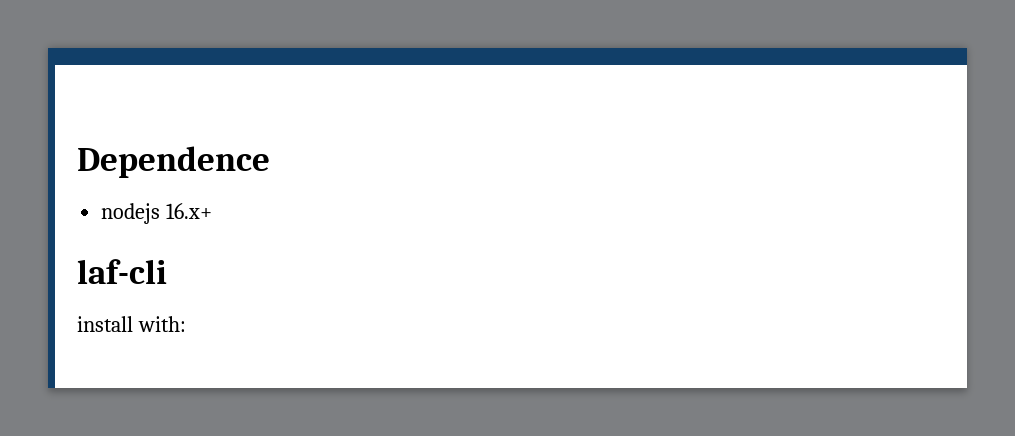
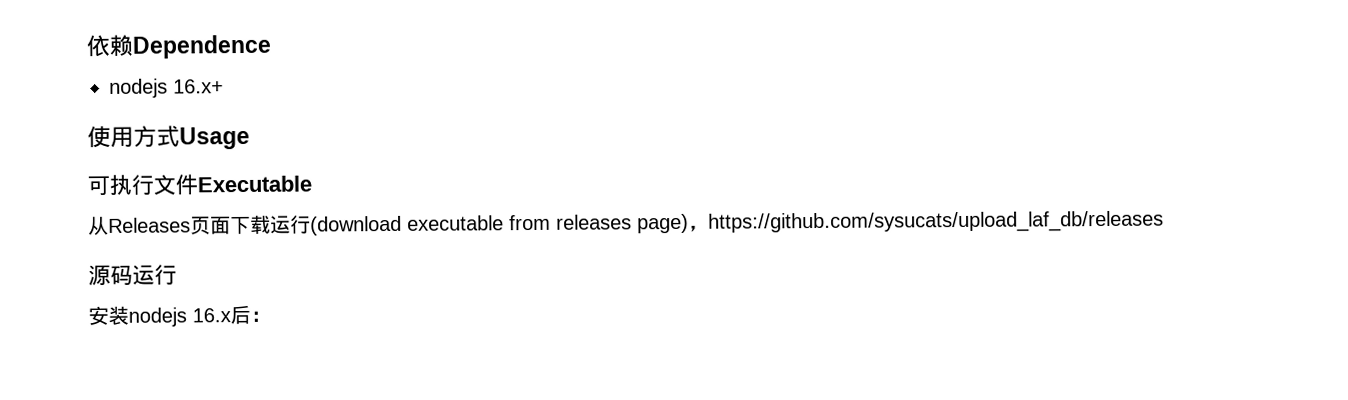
(77, 162) none -> [86,34,133,58] 依赖
[77,259,167,284] [77,316,186,332] laf-cli // install with: -> [87,125,250,150] [87,174,312,196] [88,210,1164,236] [88,264,177,287] [88,304,271,327] 使用方式Usage // 可执行文件Executable // 从Releases页面下载运行(download executable from releases page)，https://github.com/sysucats/upload_laf_db/releases // 源码运行 // 安装nodejs 16.x后：

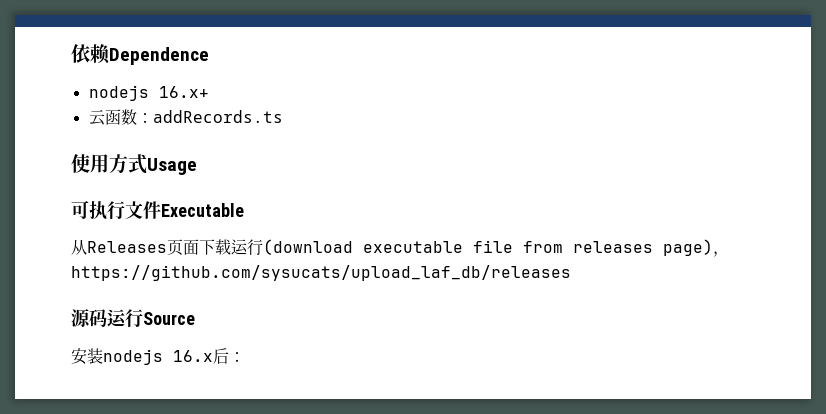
(224, 86) none -> [88,109,283,126] // 云函数：addRecords.ts
(504, 223) none -> [473,240,513,253] file
(177, 275) none -> [143,312,195,325] Source

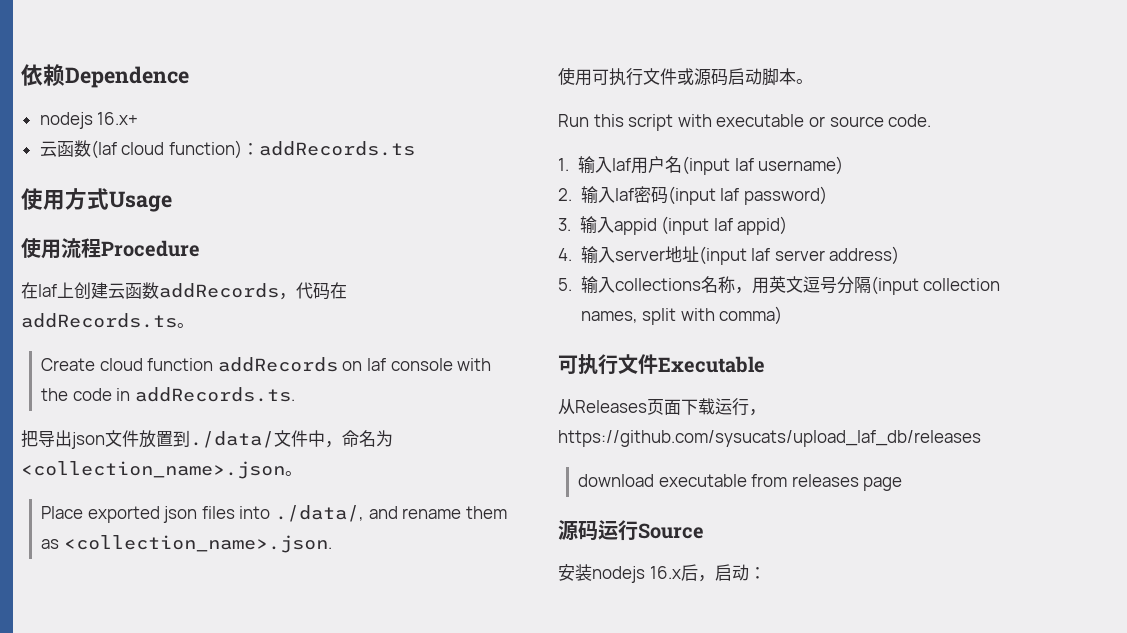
(137, 117) none -> [90,140,242,159] (laf cloud function)
(197, 166) none -> [21,238,200,259] [21,282,347,300] [21,313,194,328] [41,357,492,372] [41,387,295,402] [21,430,393,449] [21,461,302,479] [41,505,507,523] [41,535,332,553] [558,67,813,86] [558,114,932,131] [558,156,844,175] [558,186,827,205] [558,216,788,235] [558,246,900,265] [558,276,1001,295] [580,306,783,325] // 使用流程Procedure // 在laf上创建云函数addRecords，代码在addRecords.ts。 // Create cloud function addRecords on laf console with the code in addRecords.ts. // 把导出json文件放置到./data/文件中，命名为<collection_name>.json。 // Place exported json files into ./data/, and rename them as <collection_name>.json. // 使用可执行文件或源码启动脚本。 // Run this script with executable or source code. // 1.输入laf用户名(input laf username) // 2.输入laf密码(input laf password) // 3.输入appid (input laf appid) // 4.输入server地址(input laf server address) // 5.输入collections名称，用英文逗号分隔(input collection names, split with comma)
[263,239,729,257] [71,265,571,281] (download executable file from releases page)，https://github.com/sysucats/upload_laf_db/releases -> [749,409,766,416] [558,430,981,447] [578,474,903,491] ，https://github.com/sysucats/upload_laf_db/releases // download executable from releases page
(229, 356) none -> [697,564,749,582] ，启动

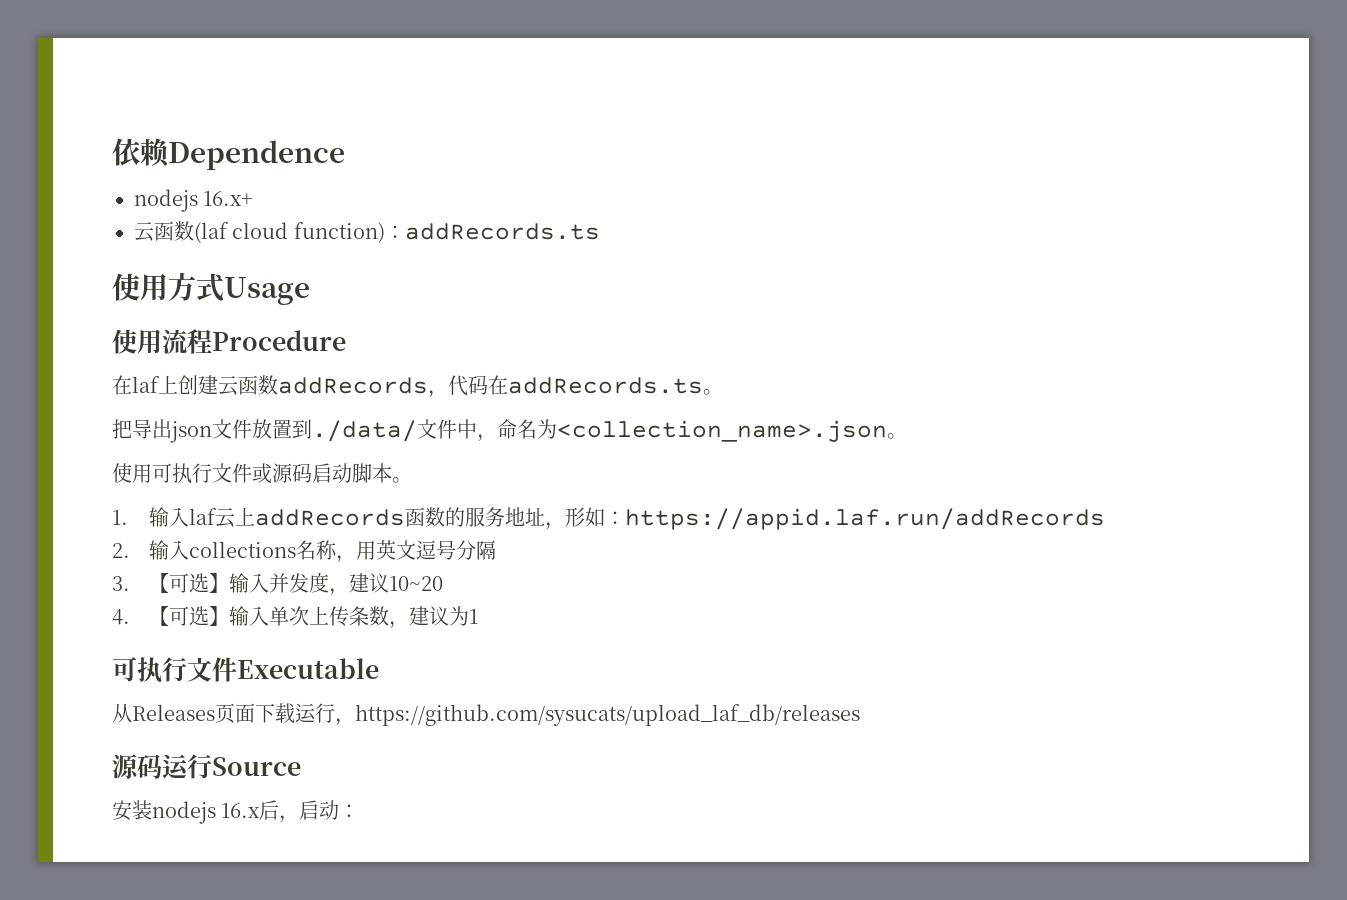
[41,357,492,372] [41,387,295,402] // Create cloud function addRecords on laf console with the code in addRecords.ts. -> (723, 392) none
[41,505,507,523] [41,535,332,553] // Place exported json files into ./data/, and rename them as <collection_name>.json. -> (907, 436) none
[558,114,932,131] [558,156,844,175] [558,186,827,205] [558,216,788,235] [558,246,900,265] [558,278,572,291] Run this script with executable or source code. // 1.输入laf用户名(input laf username) // 2.输入laf密码(input laf password) // 3.输入appid (input laf appid) // 4.输入server地址(input laf server address) // 5. -> [112,507,1106,530] [112,543,130,558] 1.输入laf云上addRecords函数的服务地址，形如：https://appid.laf.run/addRecords // 2.
[870,276,1001,295] [580,306,783,325] (input collection names, split with comma) -> [112,572,444,596] [112,606,479,629] // 3.【可选】输入并发度，建议10~20 // 4.【可选】输入单次上传条数，建议为1
[578,474,903,491] // download executable from releases page -> (860, 715) none

